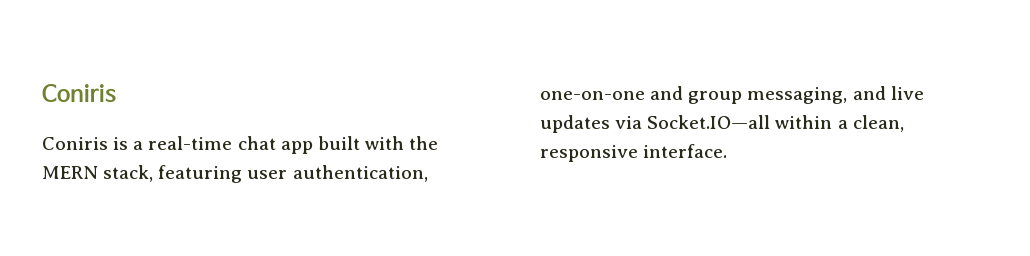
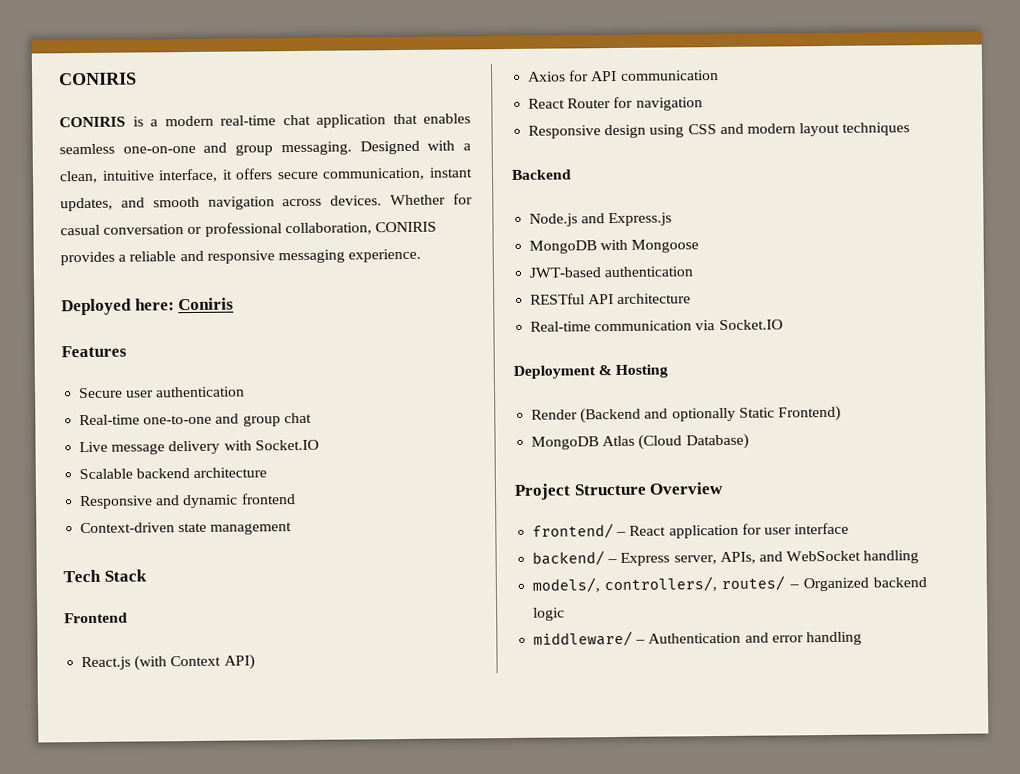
[42,84,116,103] [42,137,108,150] Coniris // Coniris -> [59,72,137,86] [59,116,126,128] CONIRIS // CONIRIS
(144, 145) none -> [164,115,214,127] modern
[280,136,439,154] [42,165,428,183] [540,86,924,104] [540,115,904,133] [540,144,728,162] app built with the MERN stack, featuring user authentication, one-on-one and group messaging, and live updates via Socket.IO—all within a clean, responsive interface. -> [316,113,471,128] [59,140,472,156] [59,167,473,184] [60,193,473,212] [60,221,437,237] [60,248,422,266] [61,297,235,316] [61,345,127,358] [78,386,246,399] [79,412,312,427] [79,439,319,455] [79,467,268,480] [80,493,296,510] [80,522,293,535] [63,569,147,583] [64,612,128,624] [81,654,255,671] [528,70,719,82] [528,96,703,111] [528,122,911,139] [511,169,572,180] [529,212,673,227] [529,239,700,254] [529,266,694,278] [530,293,692,305] [530,319,783,332] [513,364,669,379] [531,405,841,424] [531,433,749,450] [514,481,725,500] [532,522,850,539] [532,550,920,566] [532,575,927,593] [533,607,566,621] [533,630,862,647] application that enables seamless one-on-one and group messaging. Designed with a clean, intuitive interface, it offers secure communication, instant updates, and smooth navigation across devices. Whether for casual conversation or professional collaboration, CONIRIS provides a reliable and responsive messaging experience. // Deployed here: Coniris // Features // Secure user authentication // Real-time one-to-one and group chat // Live message delivery with Socket.IO // Scalable backend architecture // Responsive and dynamic frontend // Context-driven state management // Tech Stack // Frontend // React.js (with Context API) // Axios for API communication // React Router for navigation // Responsive design using CSS and modern layout techniques // Backend // Node.js and Express.js // MongoDB with Mongoose // JWT-based authentication // RESTful API architecture // Real-time communication via Socket.IO // Deployment & Hosting // Render (Backend and optionally Static Frontend) // MongoDB Atlas (Cloud Database) // Project Structure Overview // frontend/ – React application for user interface // backend/ – Express server, APIs, and WebSocket handling // models/, controllers/, routes/ – Organized backend logic // middleware/ – Authentication and error handling

